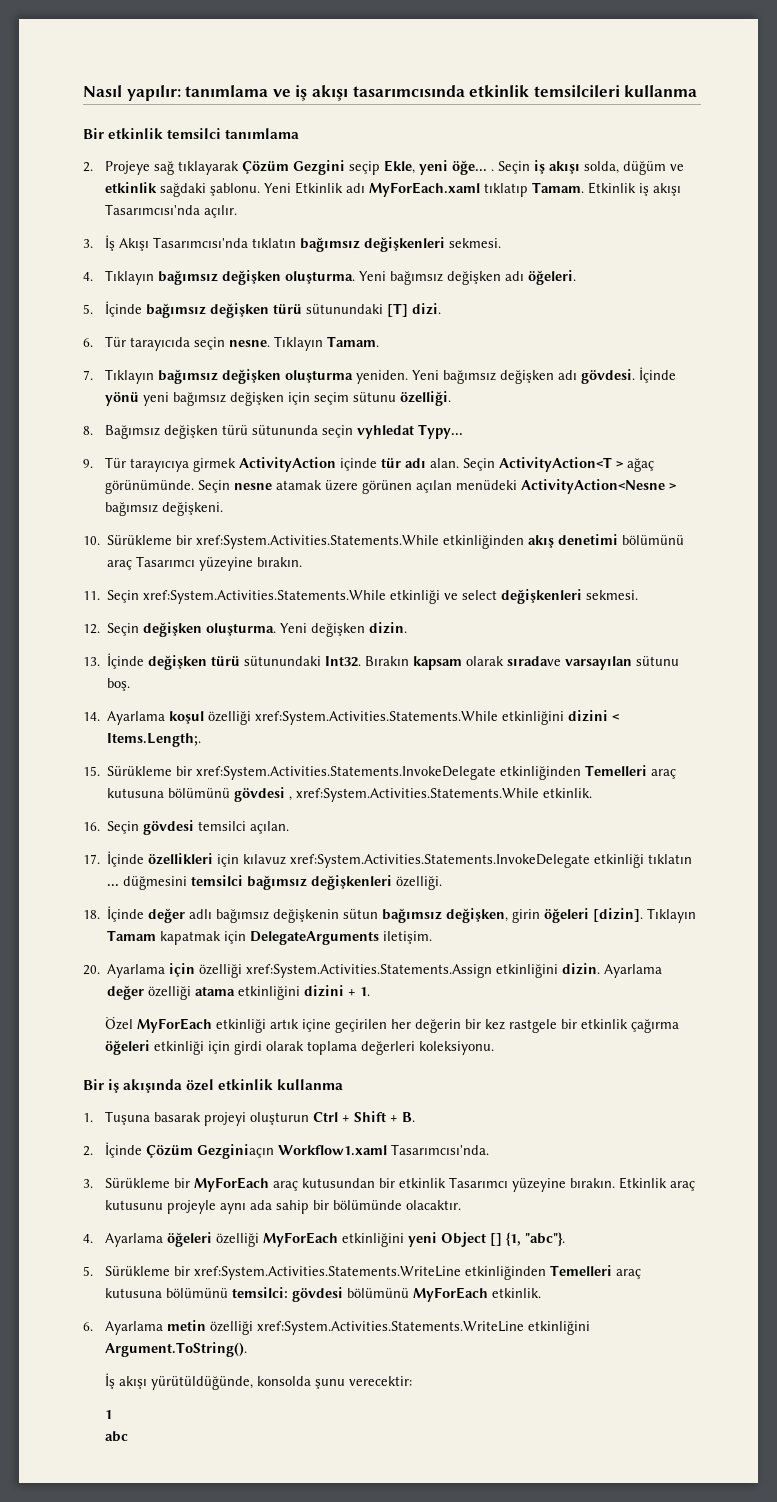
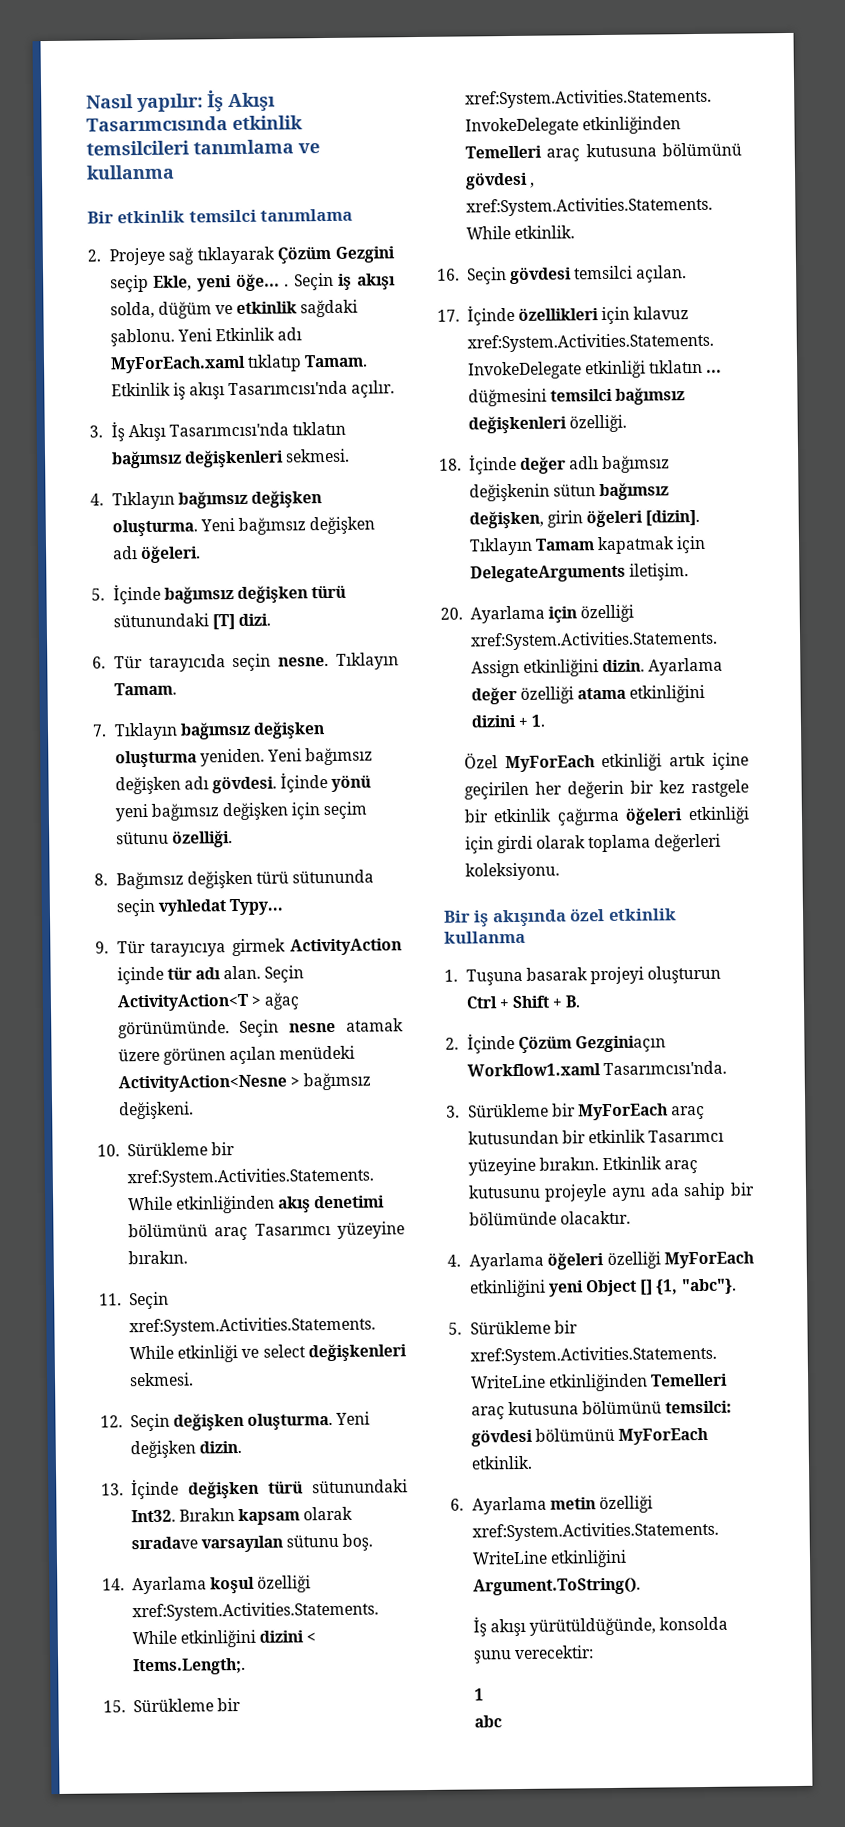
[185,85,620,101] tanımlama ve iş akışı tasarımcısında etkinlik temsilcileri -> [207,90,276,113] [86,115,303,132] [86,139,320,156] İş Akışı Tasarımcısında etkinlik temsilcileri tanımlama ve

